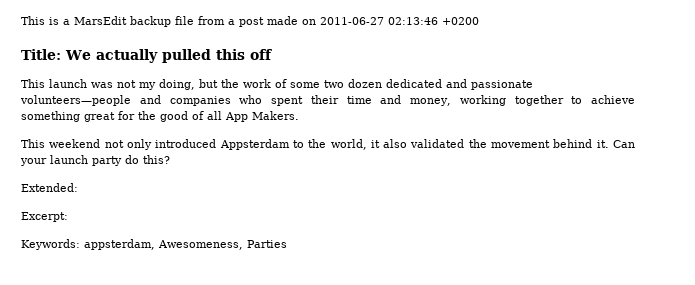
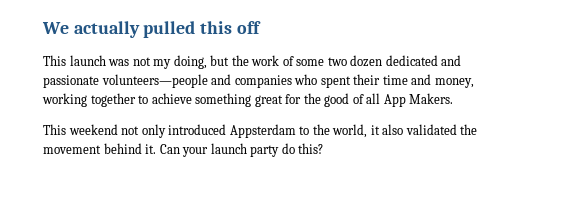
[21,16,479,27] [21,49,61,60] This is a MarsEdit backup file from a post made on 2011-06-27 02:13:46 +0200 // Title: -> (42, 28) none
[21,183,78,192] [21,212,68,222] [21,239,287,250] // Extended: // Excerpt: // Keywords: appsterdam, Awesomeness, Parties -> (324, 148) none

